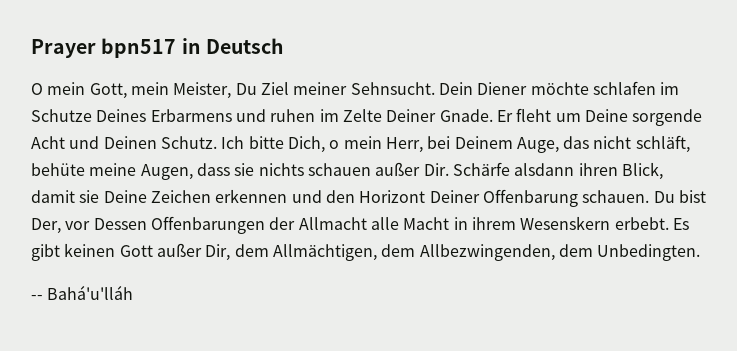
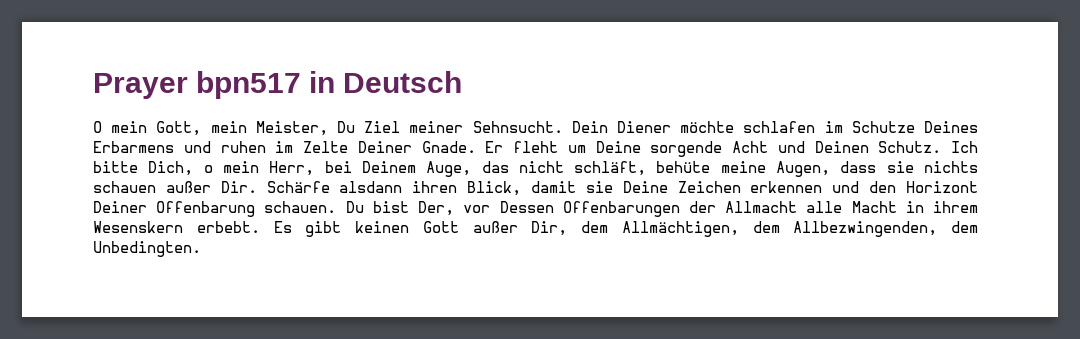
[31,285,134,300] // -- Bahá'u'lláh -> (201, 249) none

